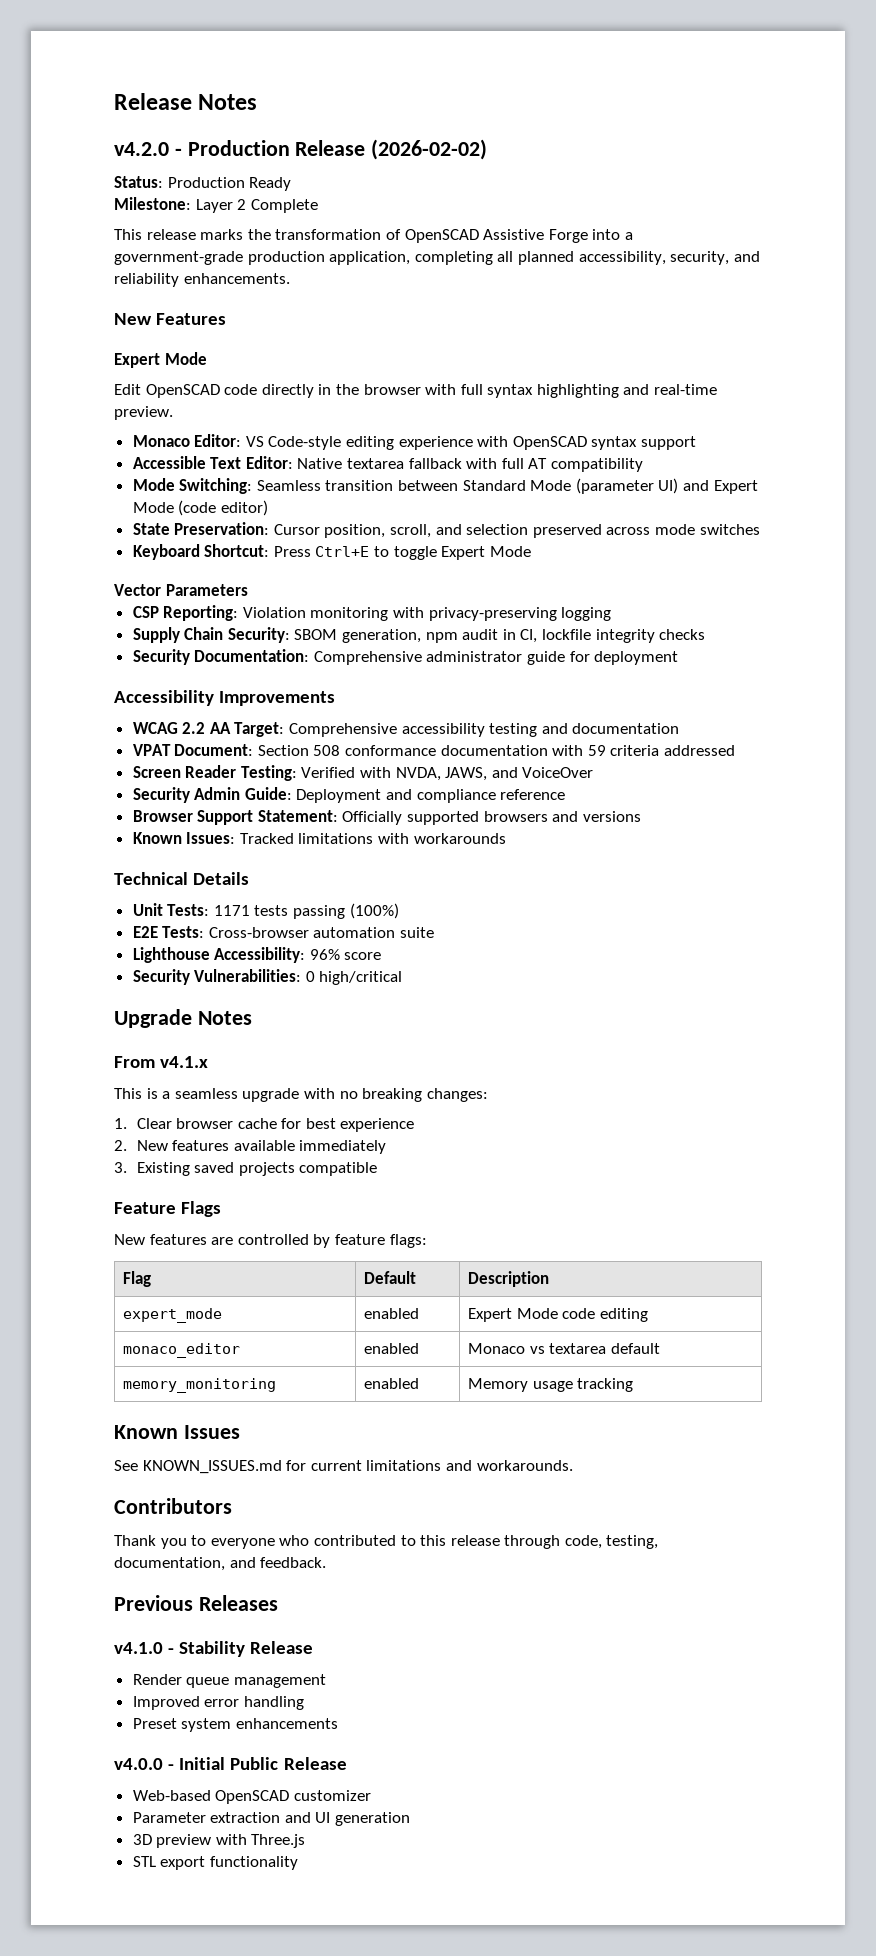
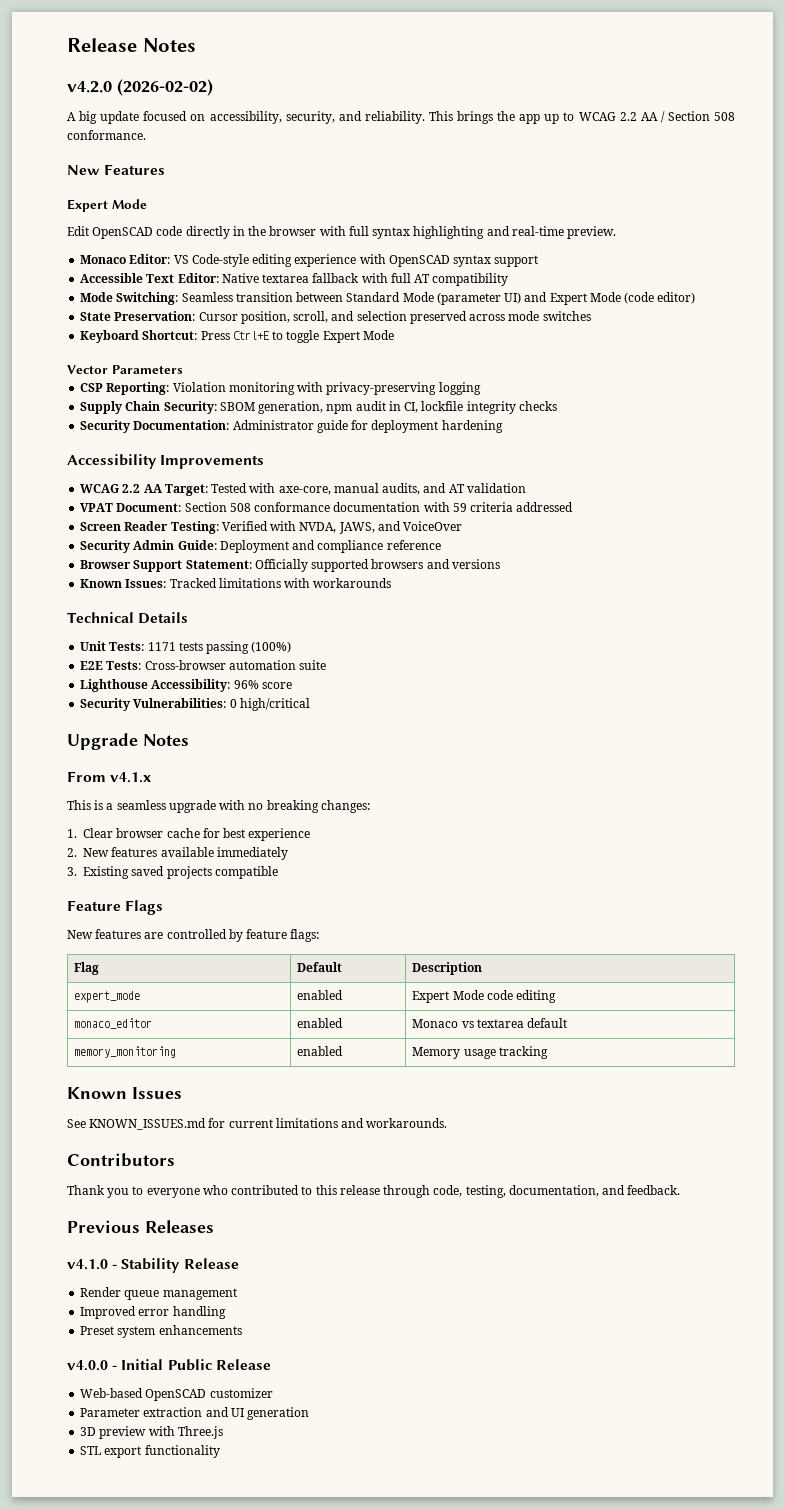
[174,139,488,160] [114,176,292,191] [114,197,318,213] [114,229,633,243] [114,251,760,265] [114,273,290,287] - Production Release (2026-02-02) // Status: Production Ready // Milestone: Layer 2 Complete // This release marks the transformation of OpenSCAD Assistive Forge into a government-grade production application, completing all planned accessibility, security, and reliability enhancements. -> [117,79,213,96] [67,111,736,124] [67,130,146,140] (2026-02-02) // A big update focused on accessibility, security, and reliability. This brings the app up to WCAG 2.2 AA / Section 508 conformance.
[313,651,523,665] Comprehensive administrator -> [232,420,314,430] Administrator
(679, 658) none -> [441,420,503,433] hardening
[289,723,680,737] Comprehensive accessibility testing and documentation -> [211,483,526,495] Tested with axe-core, manual audits, and AT validation

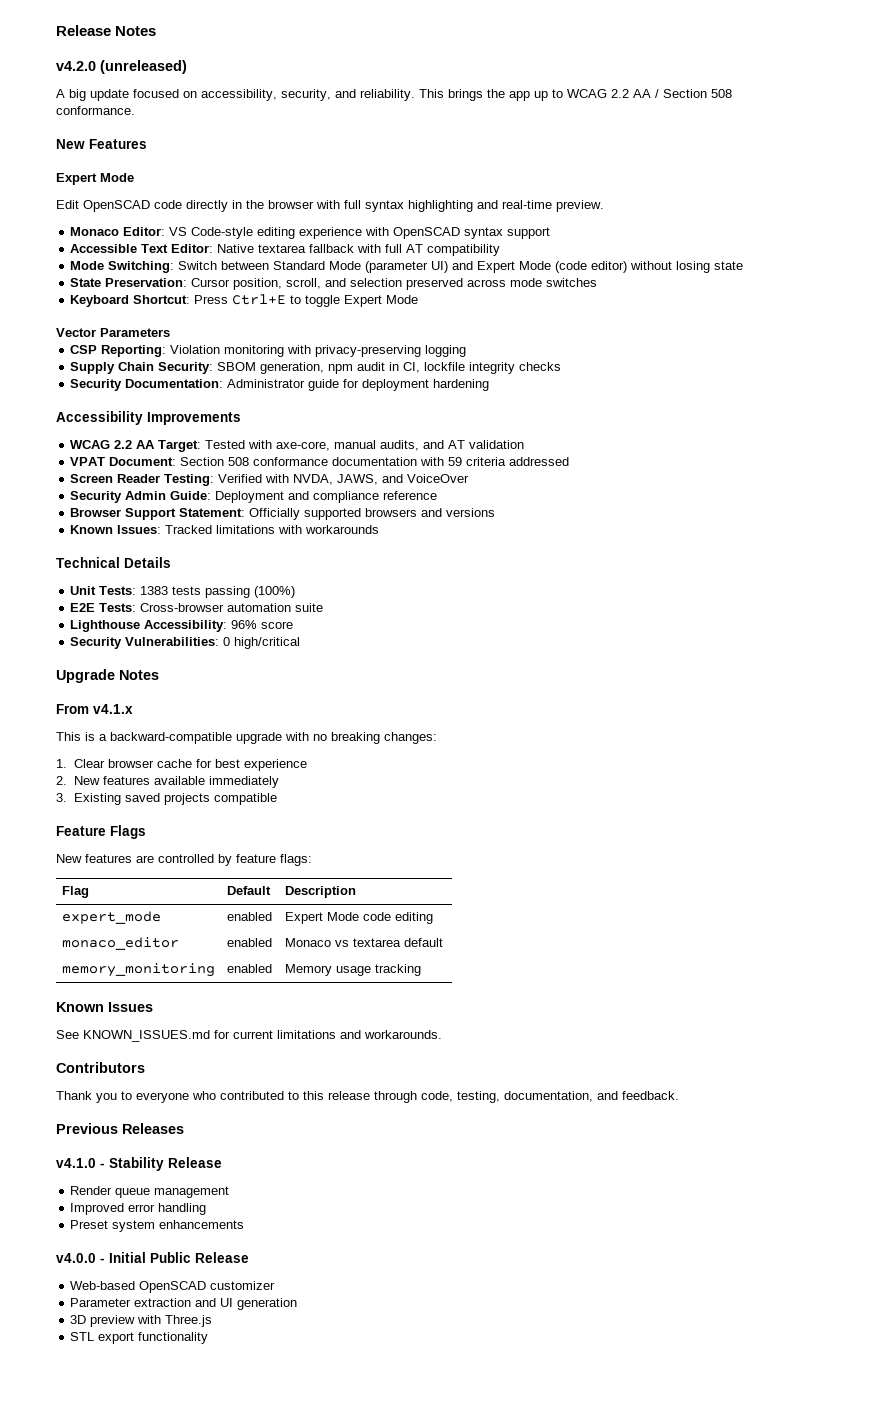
[117,79,213,96] (2026-02-02) -> [100,60,187,74] (unreleased)
[181,292,293,302] Seamless transition -> [178,261,218,270] Switch
(696, 298) none -> [630,261,744,273] without losing state
[147,642,176,651] 1171 -> [140,586,169,595] 1383
[116,800,166,810] seamless -> [110,732,232,744] backward-compatible

